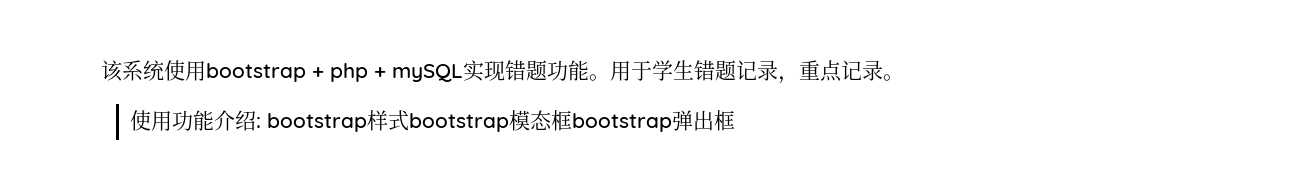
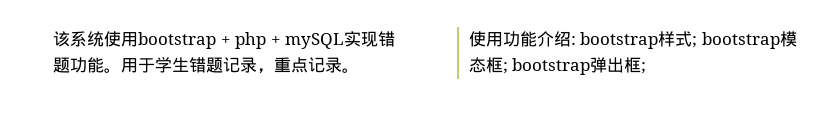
(410, 120) none -> [692,36,698,48] ;
(573, 120) none -> [502,62,508,74] ;
(736, 120) none -> [641,62,647,74] ;

